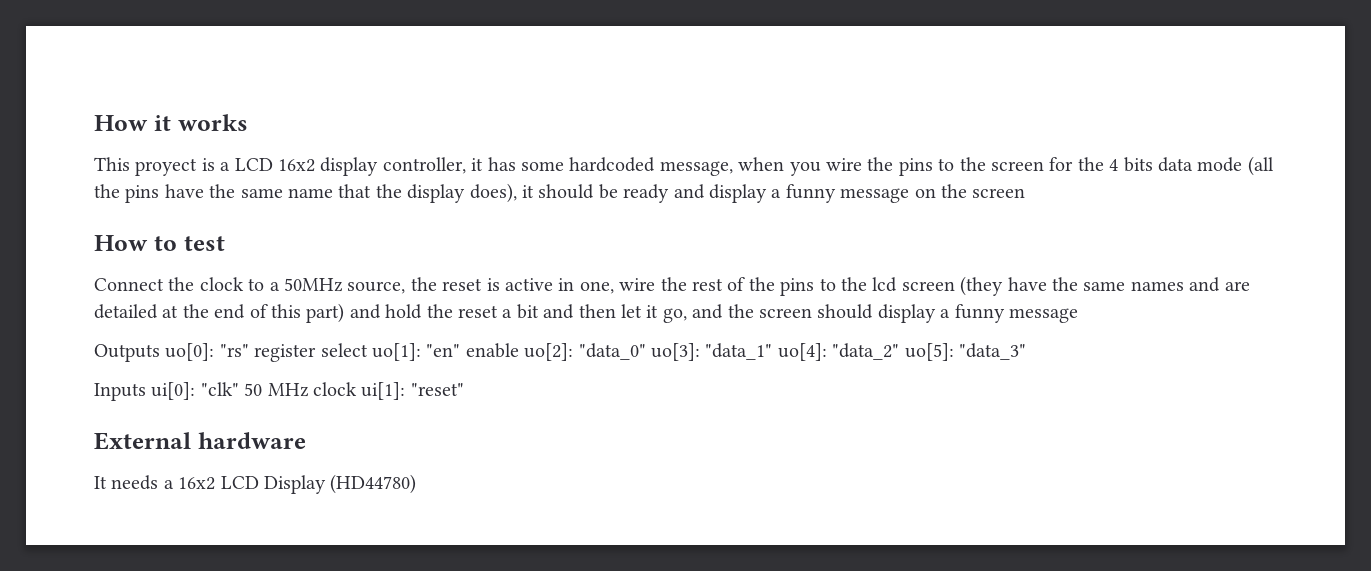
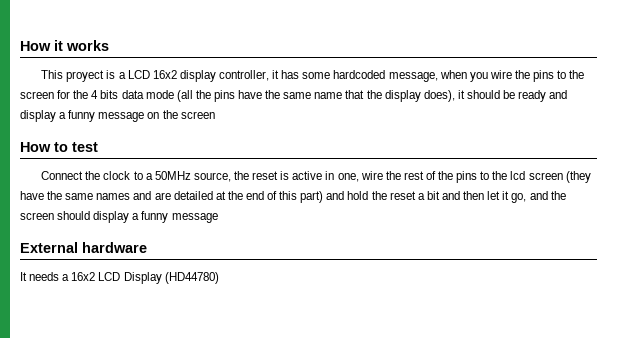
[94,343,1026,362] [94,382,464,401] // Outputs uo[0]: "rs" register select uo[1]: "en" enable uo[2]: "data_0" uo[3]: "data_1" uo[4]: "data_2" uo[5]: "data_3" // Inputs ui[0]: "clk" 50 MHz clock ui[1]: "reset" -> (218, 218) none

